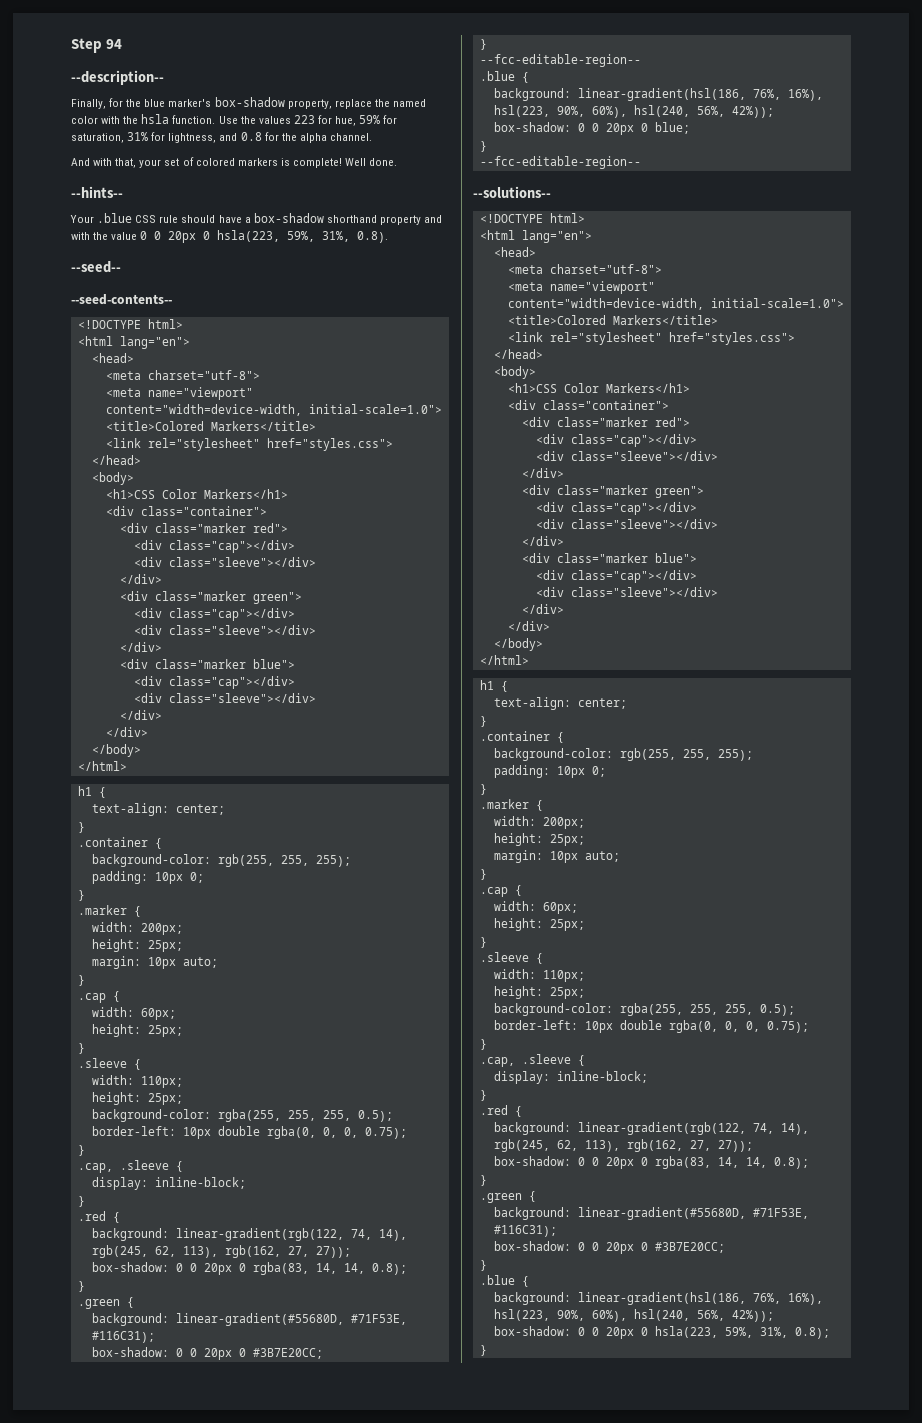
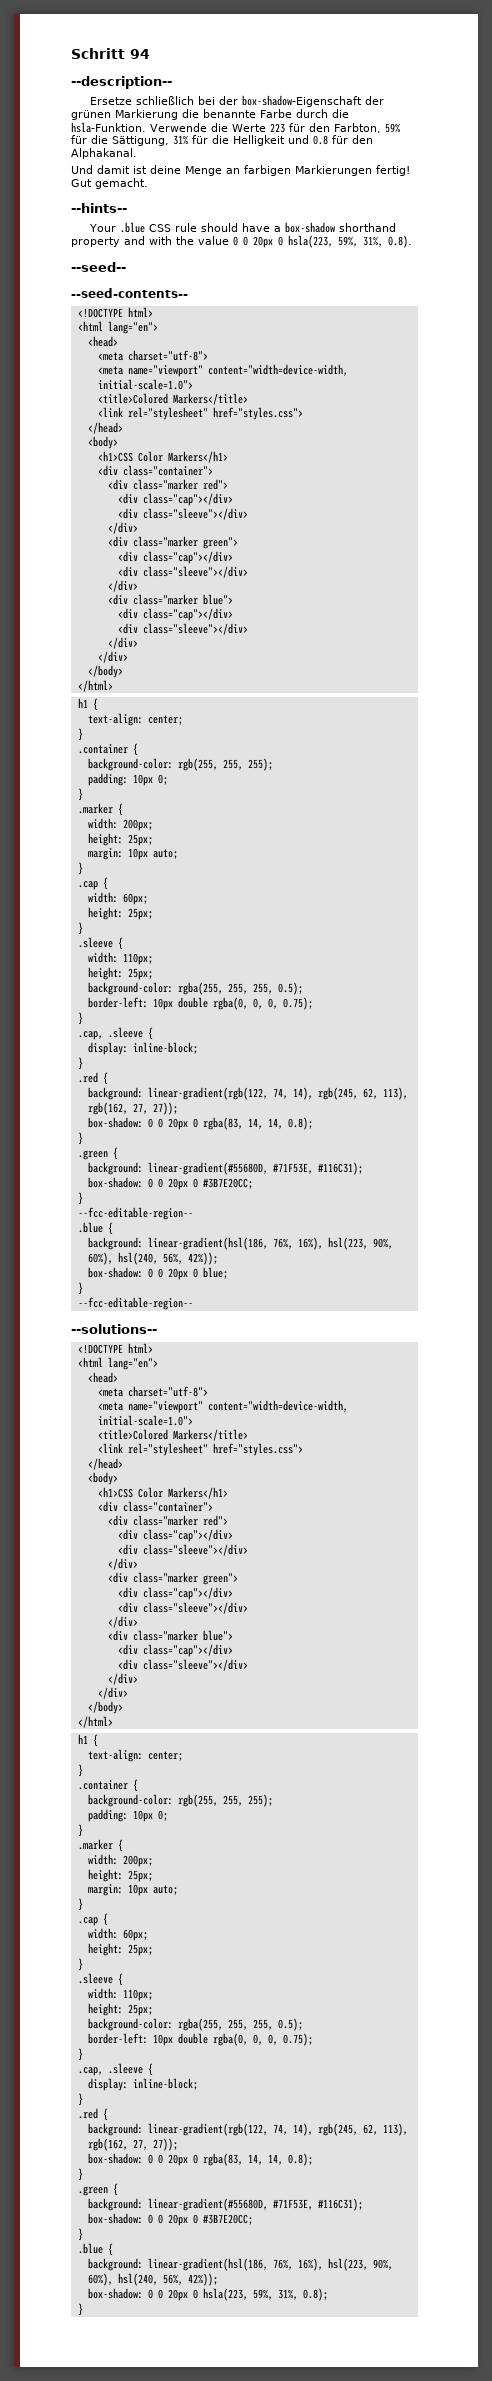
[71,38,102,53] Step -> [71,48,125,59] Schritt
[71,97,426,109] [71,114,398,126] [71,132,372,143] [71,157,398,168] Finally, for the blue marker's box-shadow property, replace the named color with the hsla function. Use the values 223 for hue, 59% for saturation, 31% for lightness, and 0.8 for the alpha channel. // And with that, your set of colored markers is complete! Well done. -> [90,95,385,107] [71,109,349,120] [71,122,400,133] [71,135,373,146] [71,148,137,159] [71,165,410,176] [71,178,148,189] Ersetze schließlich bei der box-shadow-Eigenschaft der grünen Markierung die benannte Farbe durch die hsla-Funktion. Verwende die Werte 223 für den Farbton, 59% für die Sättigung, 31% für die Helligkeit und 0.8 für den Alphakanal. // Und damit ist deine Menge an farbigen Markierungen fertig! Gut gemacht.

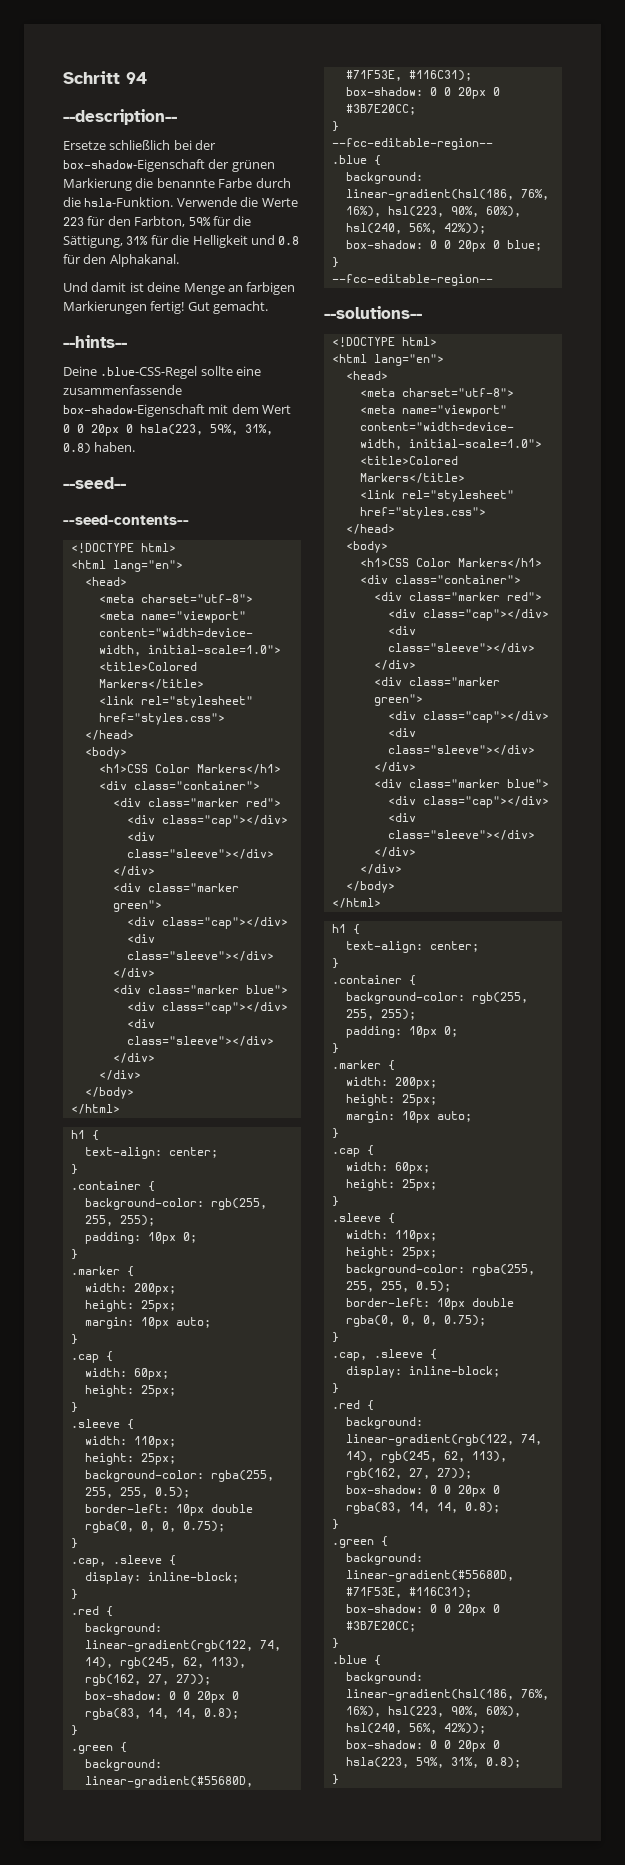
[89,222,397,233] [71,235,412,248] Your .blue CSS rule should have a box-shadow shorthand property and with the value 0 0 20px 0 hsla(223, 59%, 31%, 0.8). -> [63,366,262,379] [63,385,182,395] [63,404,292,417] [63,424,273,436] [63,442,136,454] Deine .blue-CSS-Regel sollte eine zusammenfassende box-shadow-Eigenschaft mit dem Wert 0 0 20px 0 hsla(223, 59%, 31%, 0.8) haben.

